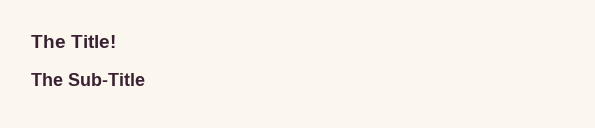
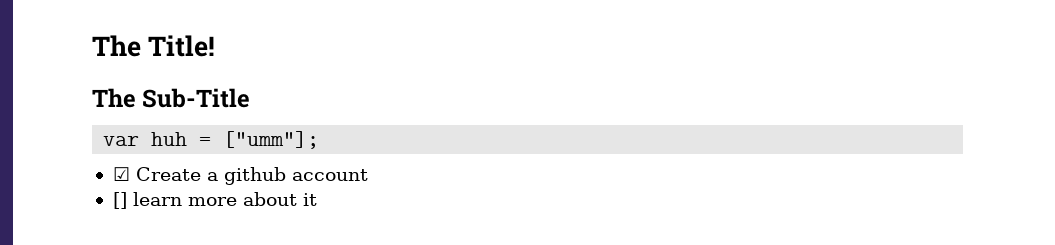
(145, 79) none -> [103,131,320,149] [112,167,368,185] [112,192,317,209] // var huh = ["umm"]; // ☑ Create a github account // [] learn more about it

